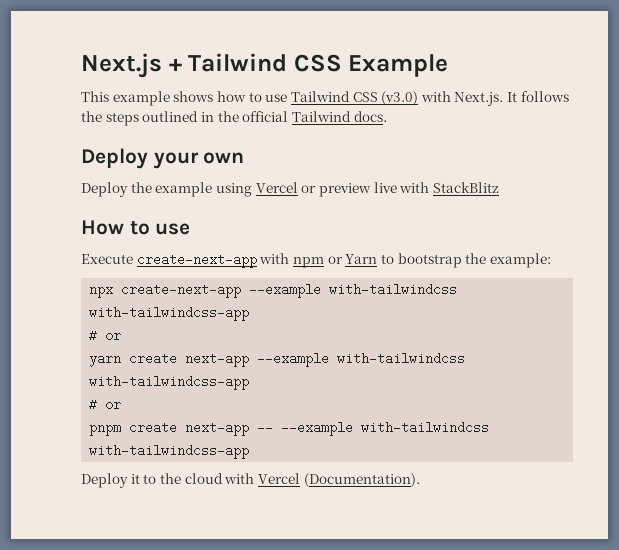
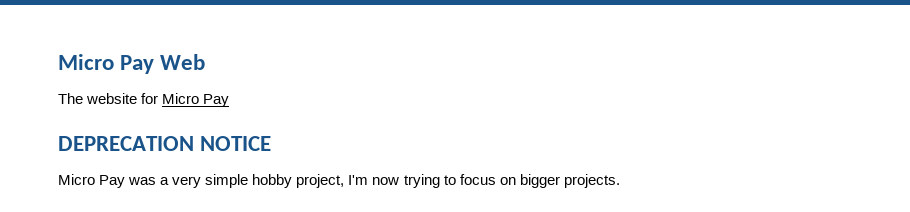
[81,53,449,78] [81,91,569,106] [81,111,387,126] [81,148,245,169] [81,182,499,197] [81,220,191,235] [81,253,551,268] [89,283,458,298] [89,306,250,321] [89,329,122,342] [89,352,466,367] [89,375,250,390] [89,398,122,411] [89,421,490,436] [89,444,250,459] [81,473,420,488] Next.js + Tailwind CSS Example // This example shows how to use Tailwind CSS (v3.0) with Next.js. It follows the steps outlined in the official Tailwind docs. // Deploy your own // Deploy the example using Vercel or preview live with StackBlitz // How to use // Execute create-next-app with npm or Yarn to bootstrap the example: // npx create-next-app --example with-tailwindcss with-tailwindcss-app // # or // yarn create next-app --example with-tailwindcss with-tailwindcss-app // # or // pnpm create next-app -- --example with-tailwindcss with-tailwindcss-app // Deploy it to the cloud with Vercel (Documentation). -> [58,54,206,74] [58,93,230,107] [58,136,272,151] [58,174,620,188] Micro Pay Web // The website for Micro Pay // DEPRECATION NOTICE // Micro Pay was a very simple hobby project, I'm now trying to focus on bigger projects.

